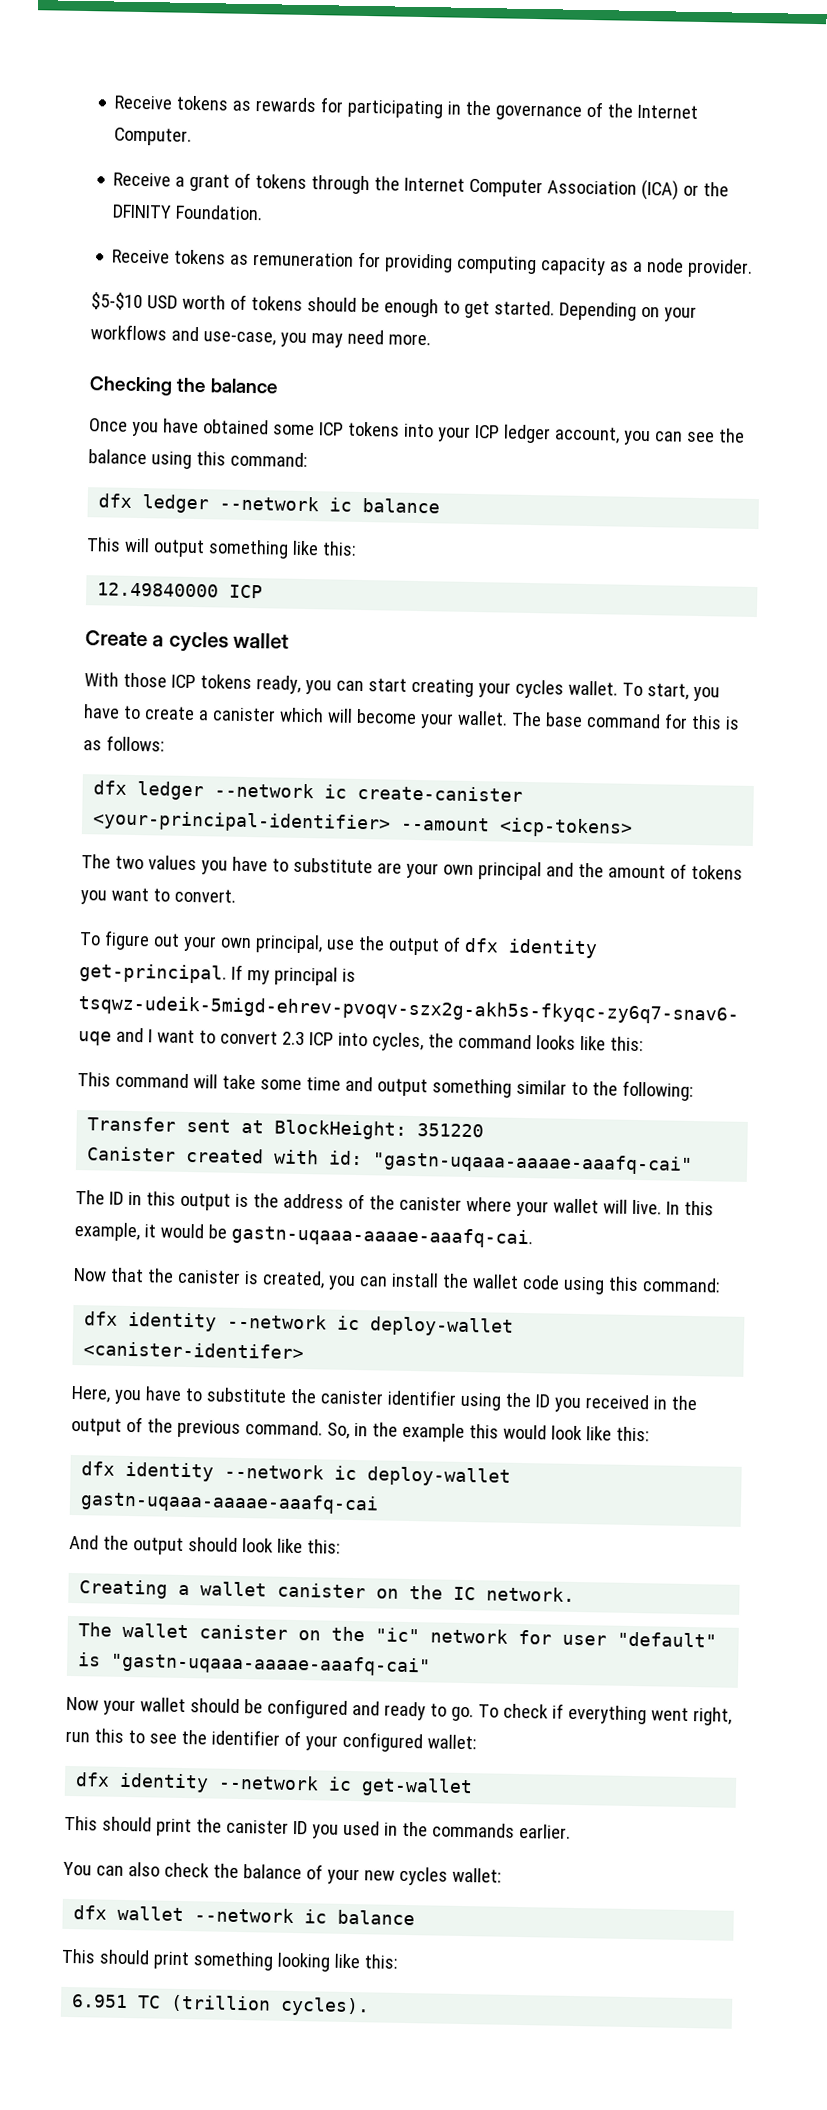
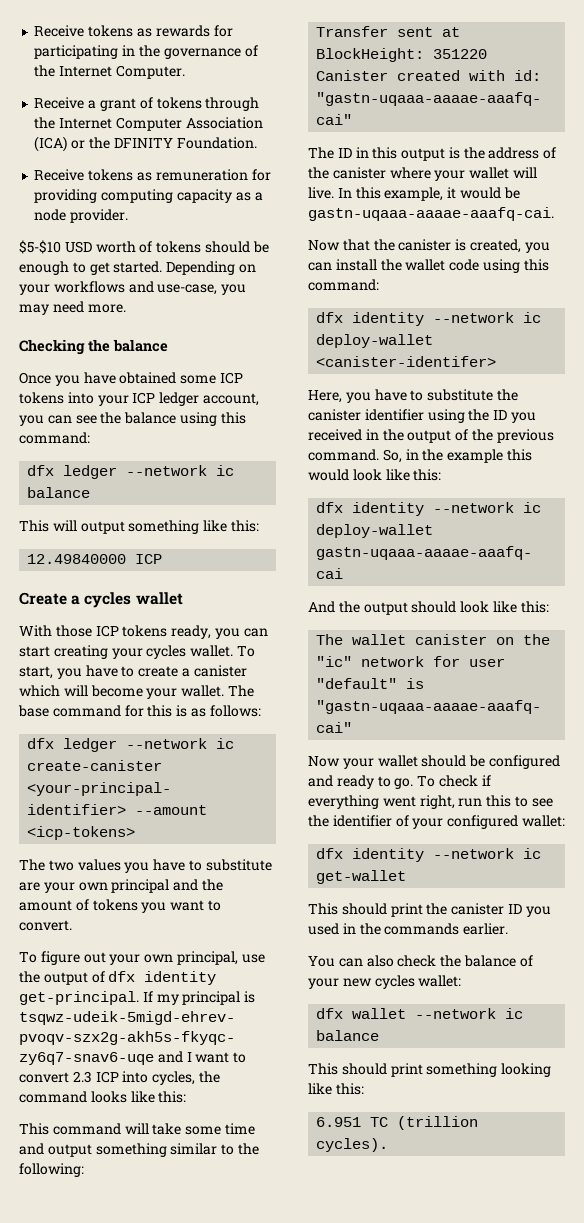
[79,1579,576,1602] // Creating a wallet canister on the IC network. -> (549, 607) none

